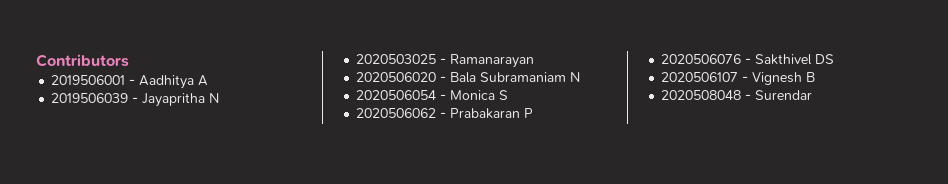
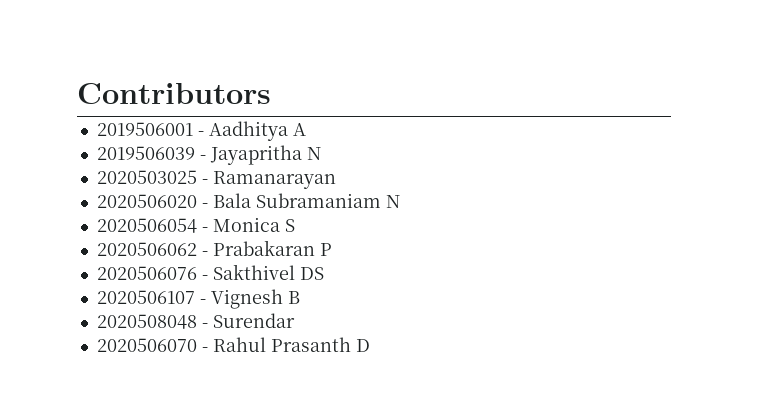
(813, 95) none -> [96,337,370,352] // 2020506070 - Rahul Prasanth D

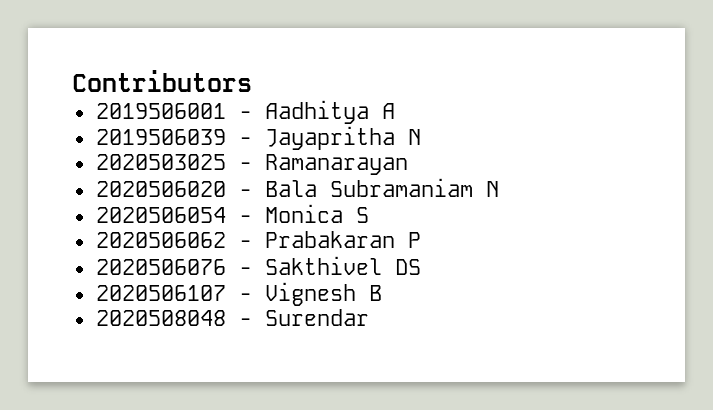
[96,337,370,352] // 2020506070 - Rahul Prasanth D -> (369, 317) none

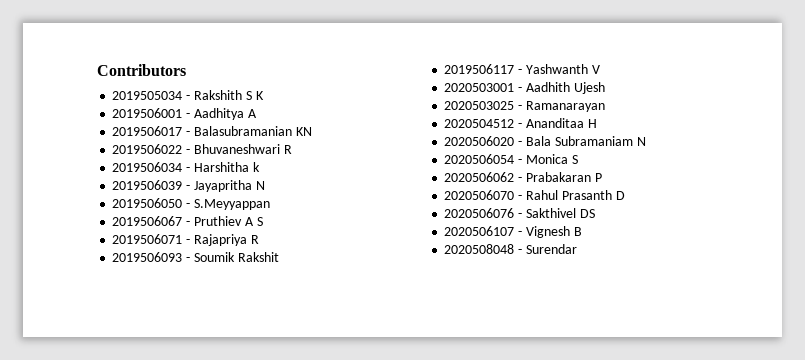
(252, 81) none -> [112,90,264,100] // 2019505034 - Rakshith S K
[95,126,421,150] 2019506039 - Jayapritha N -> [112,126,312,136] [112,144,292,154] [112,162,260,172] [112,180,265,192] [112,198,270,210] [112,216,263,226] [112,234,259,246] [112,252,279,262] [444,64,600,74] [444,82,605,94] 2019506017 - Balasubramanian KN // 2019506022 - Bhuvaneshwari R // 2019506034 - Harshitha k // 2019506039 - Jayapritha N // 2019506050 - S.Meyyappan // 2019506067 - Pruthiev A S // 2019506071 - Rajapriya R // 2019506093 - Soumik Rakshit // 2019506117 - Yashwanth V // 2020503001 - Aadhith Ujesh
(408, 164) none -> [444,118,597,128] // 2020504512 - Ananditaa H
(421, 240) none -> [444,190,625,200] // 2020506070 - Rahul Prasanth D

